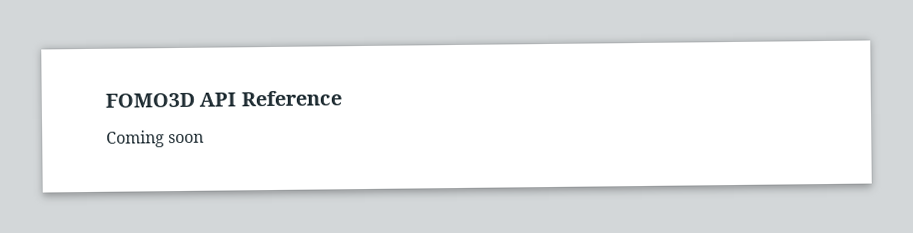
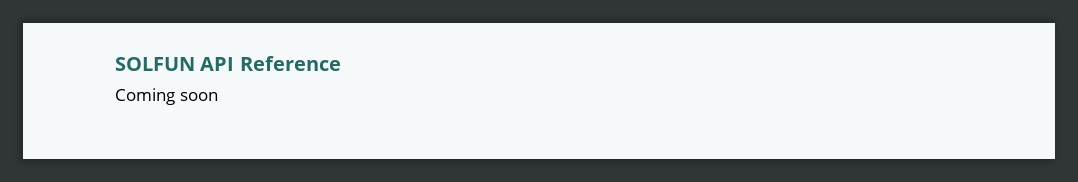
[105,92,195,108] FOMO3D -> [115,57,195,71] SOLFUN

